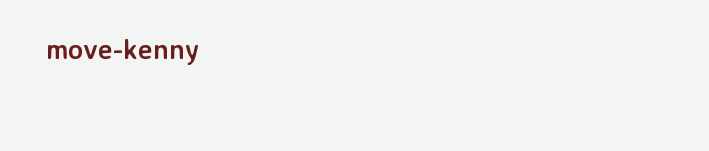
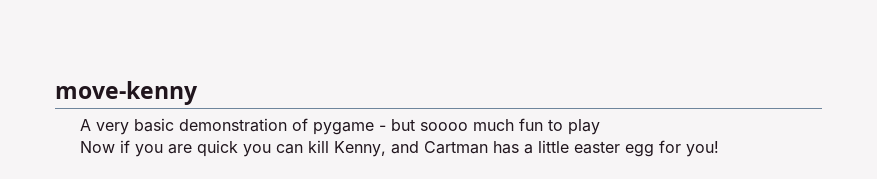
(199, 52) none -> [79,118,600,135] [79,140,719,157] // A very basic demonstration of pygame - but soooo much fun to play // Now if you are quick you can kill Kenny, and Cartman has a little easter egg for you!

